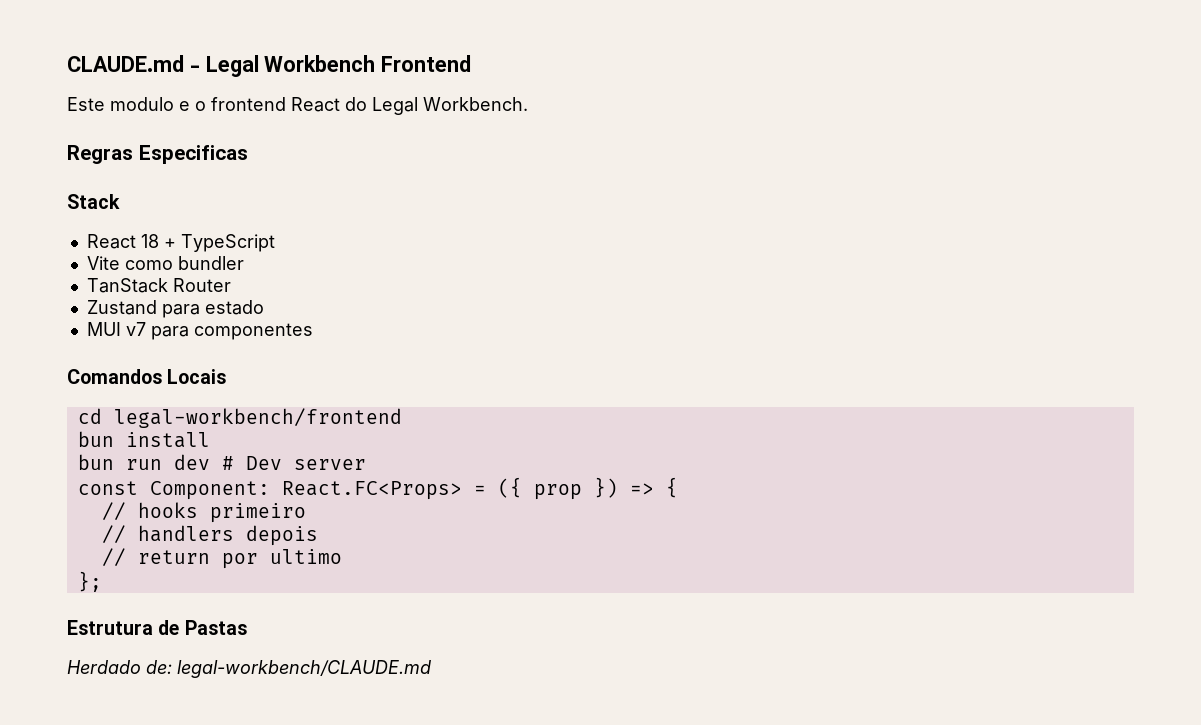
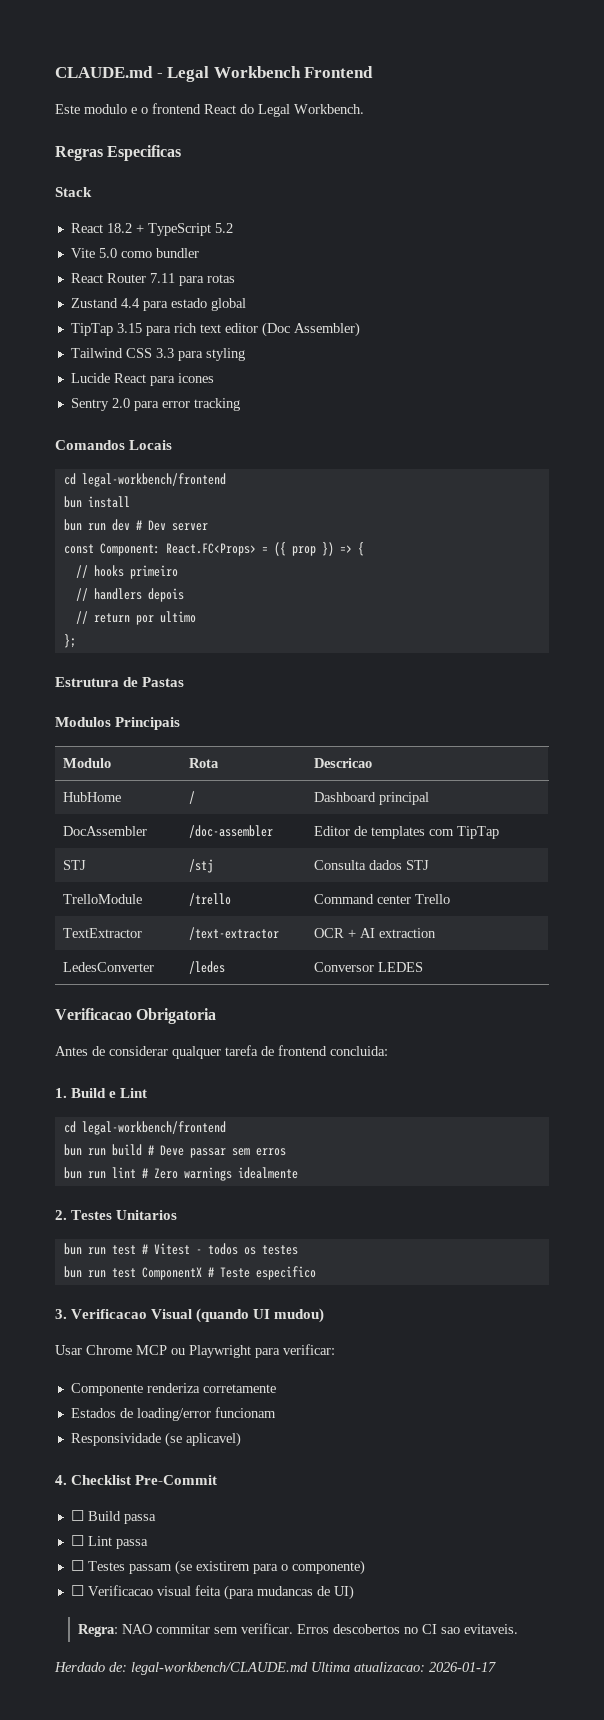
[140,234,159,248] 18 -> [106,223,132,233] 18.2
(275, 243) none -> [214,223,233,233] 5.2
(120, 263) none -> [98,248,117,258] 5.0
[86,278,168,293] TanStack -> [70,273,103,283] React
(231, 285) none -> [149,273,235,286] 7.11 para rotas
(157, 307) none -> [120,298,140,308] 4.4
[86,322,313,340] // MUI v7 para componentes -> [210,298,246,311] [70,322,360,337] [70,348,245,361] [70,373,214,386] [70,398,240,411] global // TipTap 3.15 para rich text editor (Doc Assembler) // Tailwind CSS 3.3 para styling // Lucide React para icones // Sentry 2.0 para error tracking
(247, 627) none -> [55,717,181,730] [62,758,111,768] [188,758,219,768] [313,758,372,768] [62,792,121,802] [188,791,195,804] [313,792,429,805] [62,826,147,836] [188,825,273,838] [313,826,499,839] [62,860,86,870] [188,859,213,873] [313,860,429,870] [62,894,142,904] [188,893,231,906] [313,894,450,904] [62,928,142,938] [188,927,279,940] [313,928,436,938] [62,962,154,972] [188,961,225,974] [313,962,423,972] [55,1008,217,1024] [55,1045,388,1059] [55,1088,148,1098] [63,1121,226,1135] [63,1144,286,1158] [63,1167,298,1181] [55,1210,178,1220] [63,1243,298,1255] [63,1266,316,1280] [55,1308,325,1323] [55,1344,335,1358] [70,1383,276,1396] [70,1407,276,1421] [70,1432,241,1447] [55,1475,218,1485] [70,1510,156,1524] [70,1535,148,1549] [70,1560,365,1575] [70,1585,354,1600] [77,1623,518,1637] // Modulos Principais // Modulo | Rota | Descricao // HubHome | / | Dashboard principal // DocAssembler | /doc-assembler | Editor de templates com TipTap // STJ | /stj | Consulta dados STJ // TrelloModule | /trello | Command center Trello // TextExtractor | /text-extractor | OCR + AI extraction // LedesConverter | /ledes | Conversor LEDES // Verificacao Obrigatoria // Antes de considerar qualquer tarefa de frontend concluida: // 1. Build e Lint // cd legal-workbench/frontend // bun run build # Deve passar sem erros // bun run lint # Zero warnings idealmente // 2. Testes Unitarios // bun run test # Vitest - todos os testes // bun run test ComponentX # Teste especifico // 3. Verificacao Visual (quando UI mudou) // Usar Chrome MCP ou Playwright para verificar: // Componente renderiza corretamente // Estados de loading/error funcionam // Responsividade (se aplicavel) // 4. Checklist Pre-Commit // ☐ Build passa // ☐ Lint passa // ☐ Testes passam (se existirem para o componente) // ☐ Verificacao visual feita (para mudancas de UI) // Regra: NAO commitar sem verificar. Erros descobertos no CI sao evitaveis.
(431, 669) none -> [311,1662,496,1672] Ultima atualizacao: 2026-01-17

